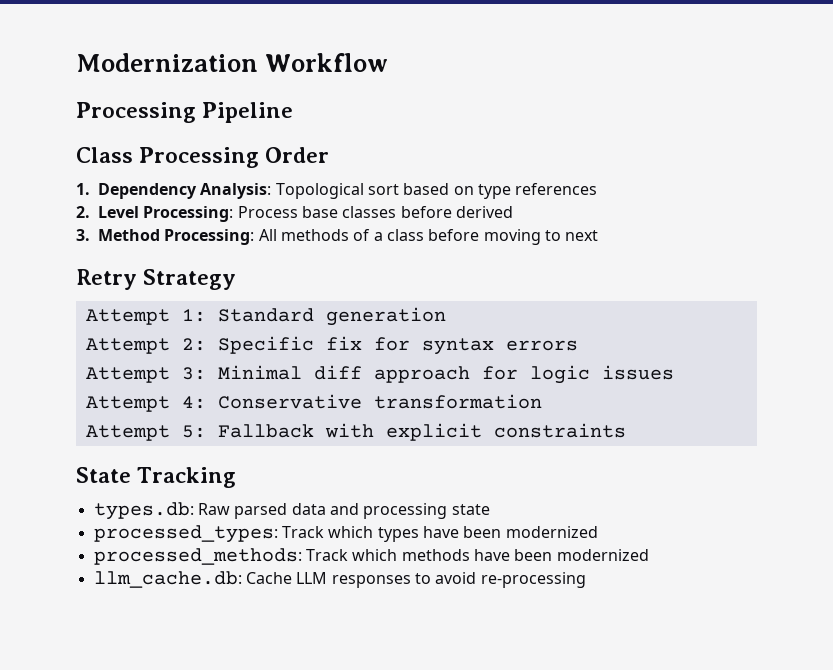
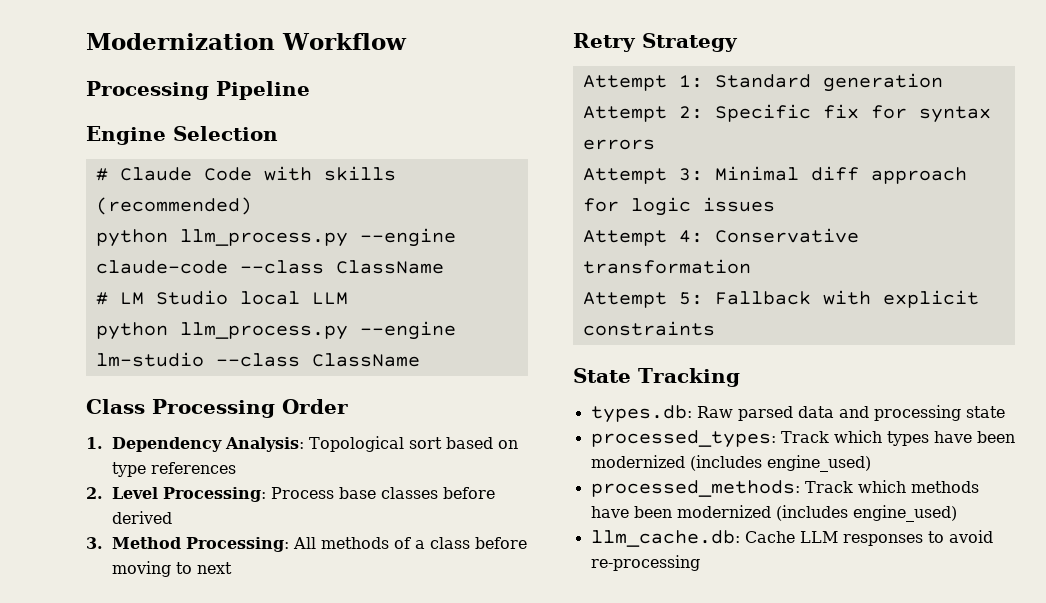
(294, 112) none -> [86,126,278,145] [95,166,396,181] [95,197,252,215] [95,228,456,247] [95,260,444,274] [95,290,348,305] [95,321,456,340] [95,352,420,367] // Engine Selection // # Claude Code with skills (recommended) // python llm_process.py --engine claude-code --class ClassName // # LM Studio local LLM // python llm_process.py --engine lm-studio --class ClassName
(598, 532) none -> [689,455,871,472] (includes engine_used)
(649, 555) none -> [775,505,957,522] (includes engine_used)

